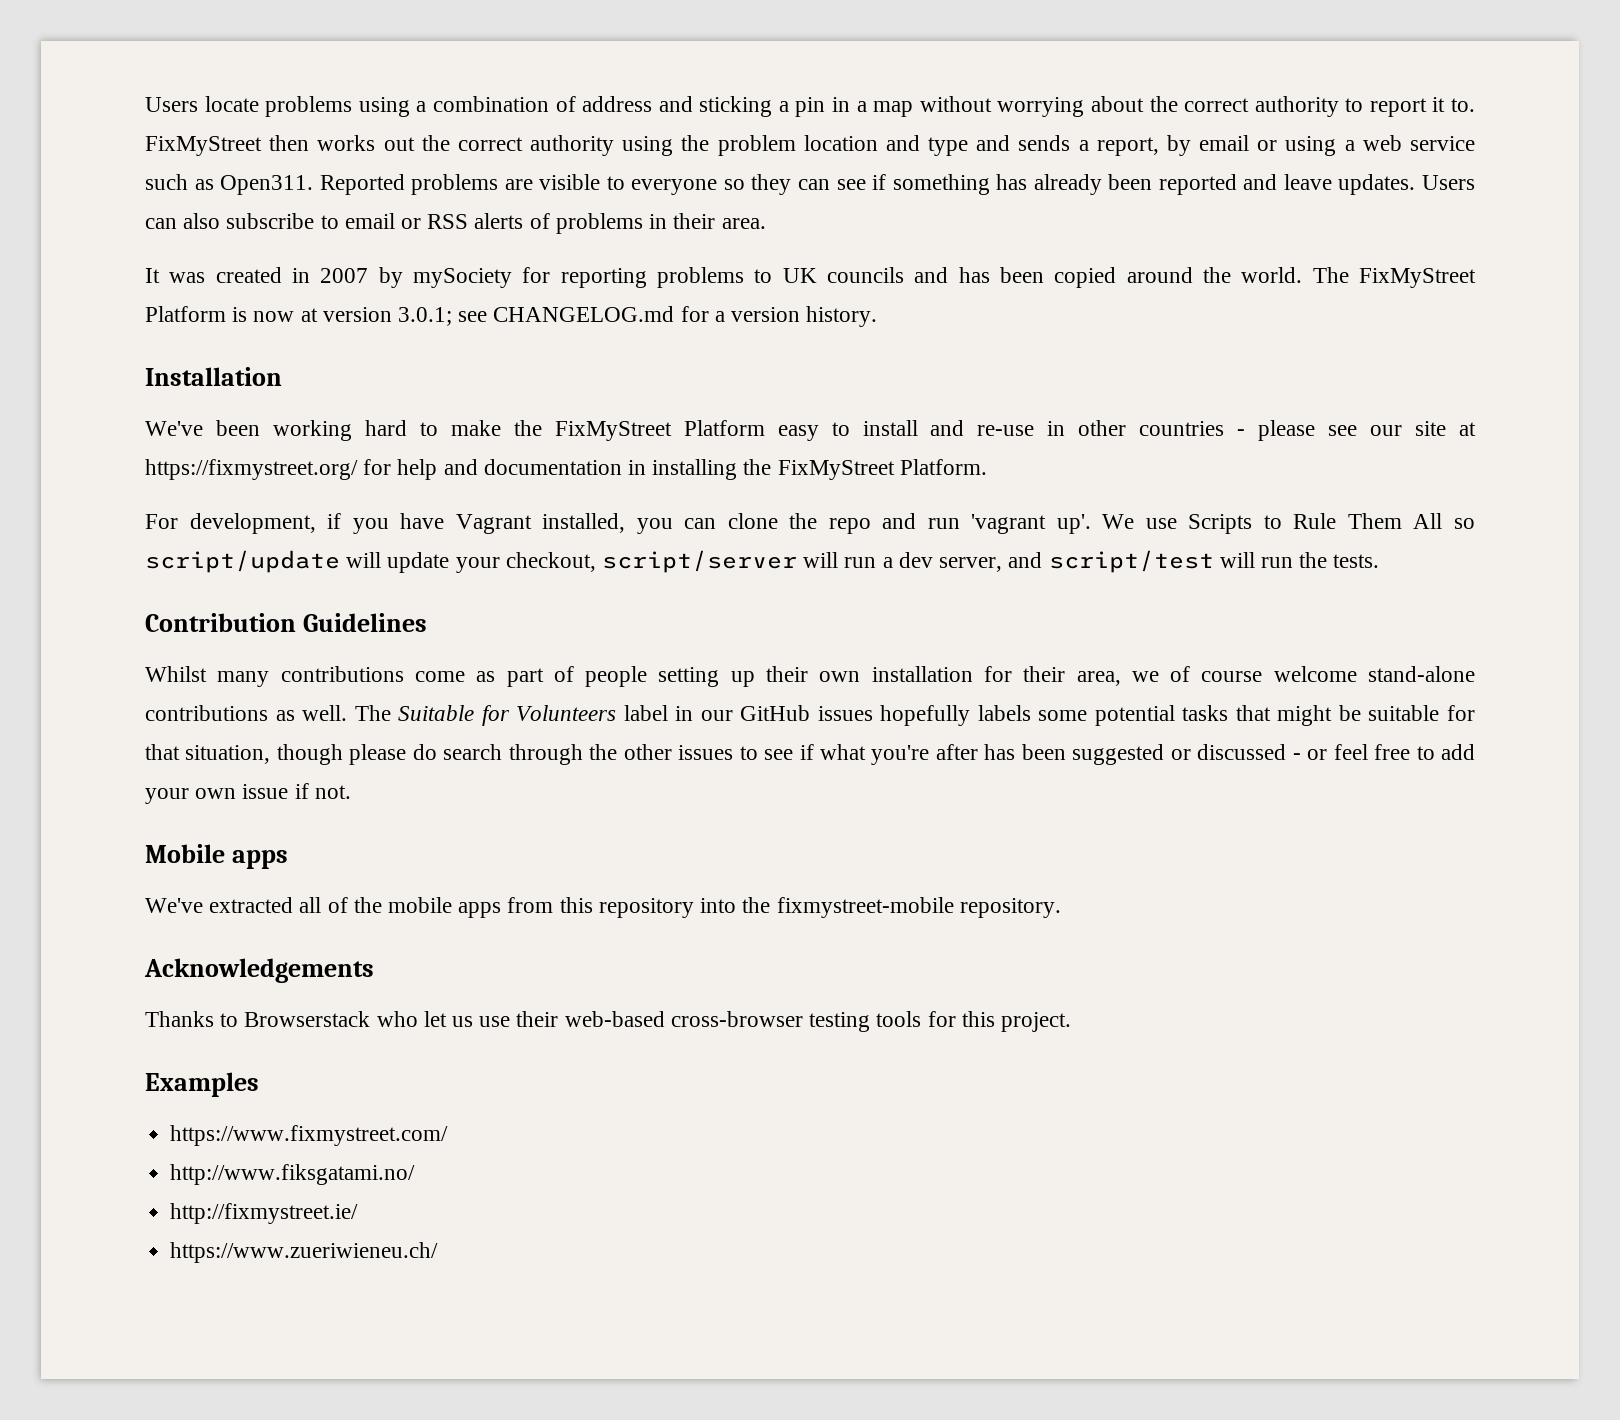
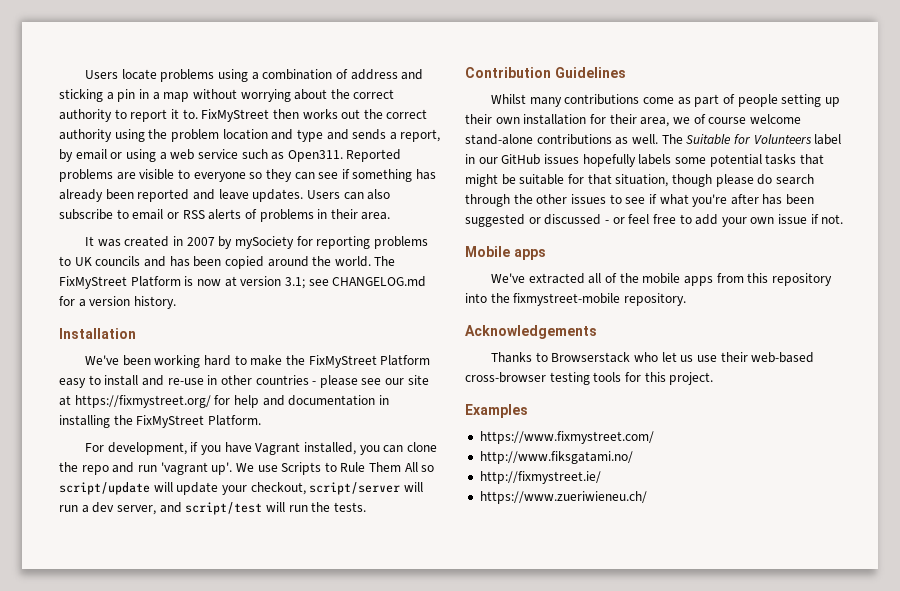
[398,307,453,326] 3.0.1; -> [284,277,305,289] 3.1;

